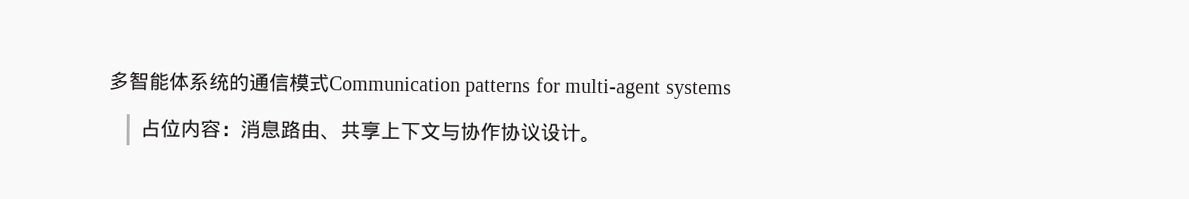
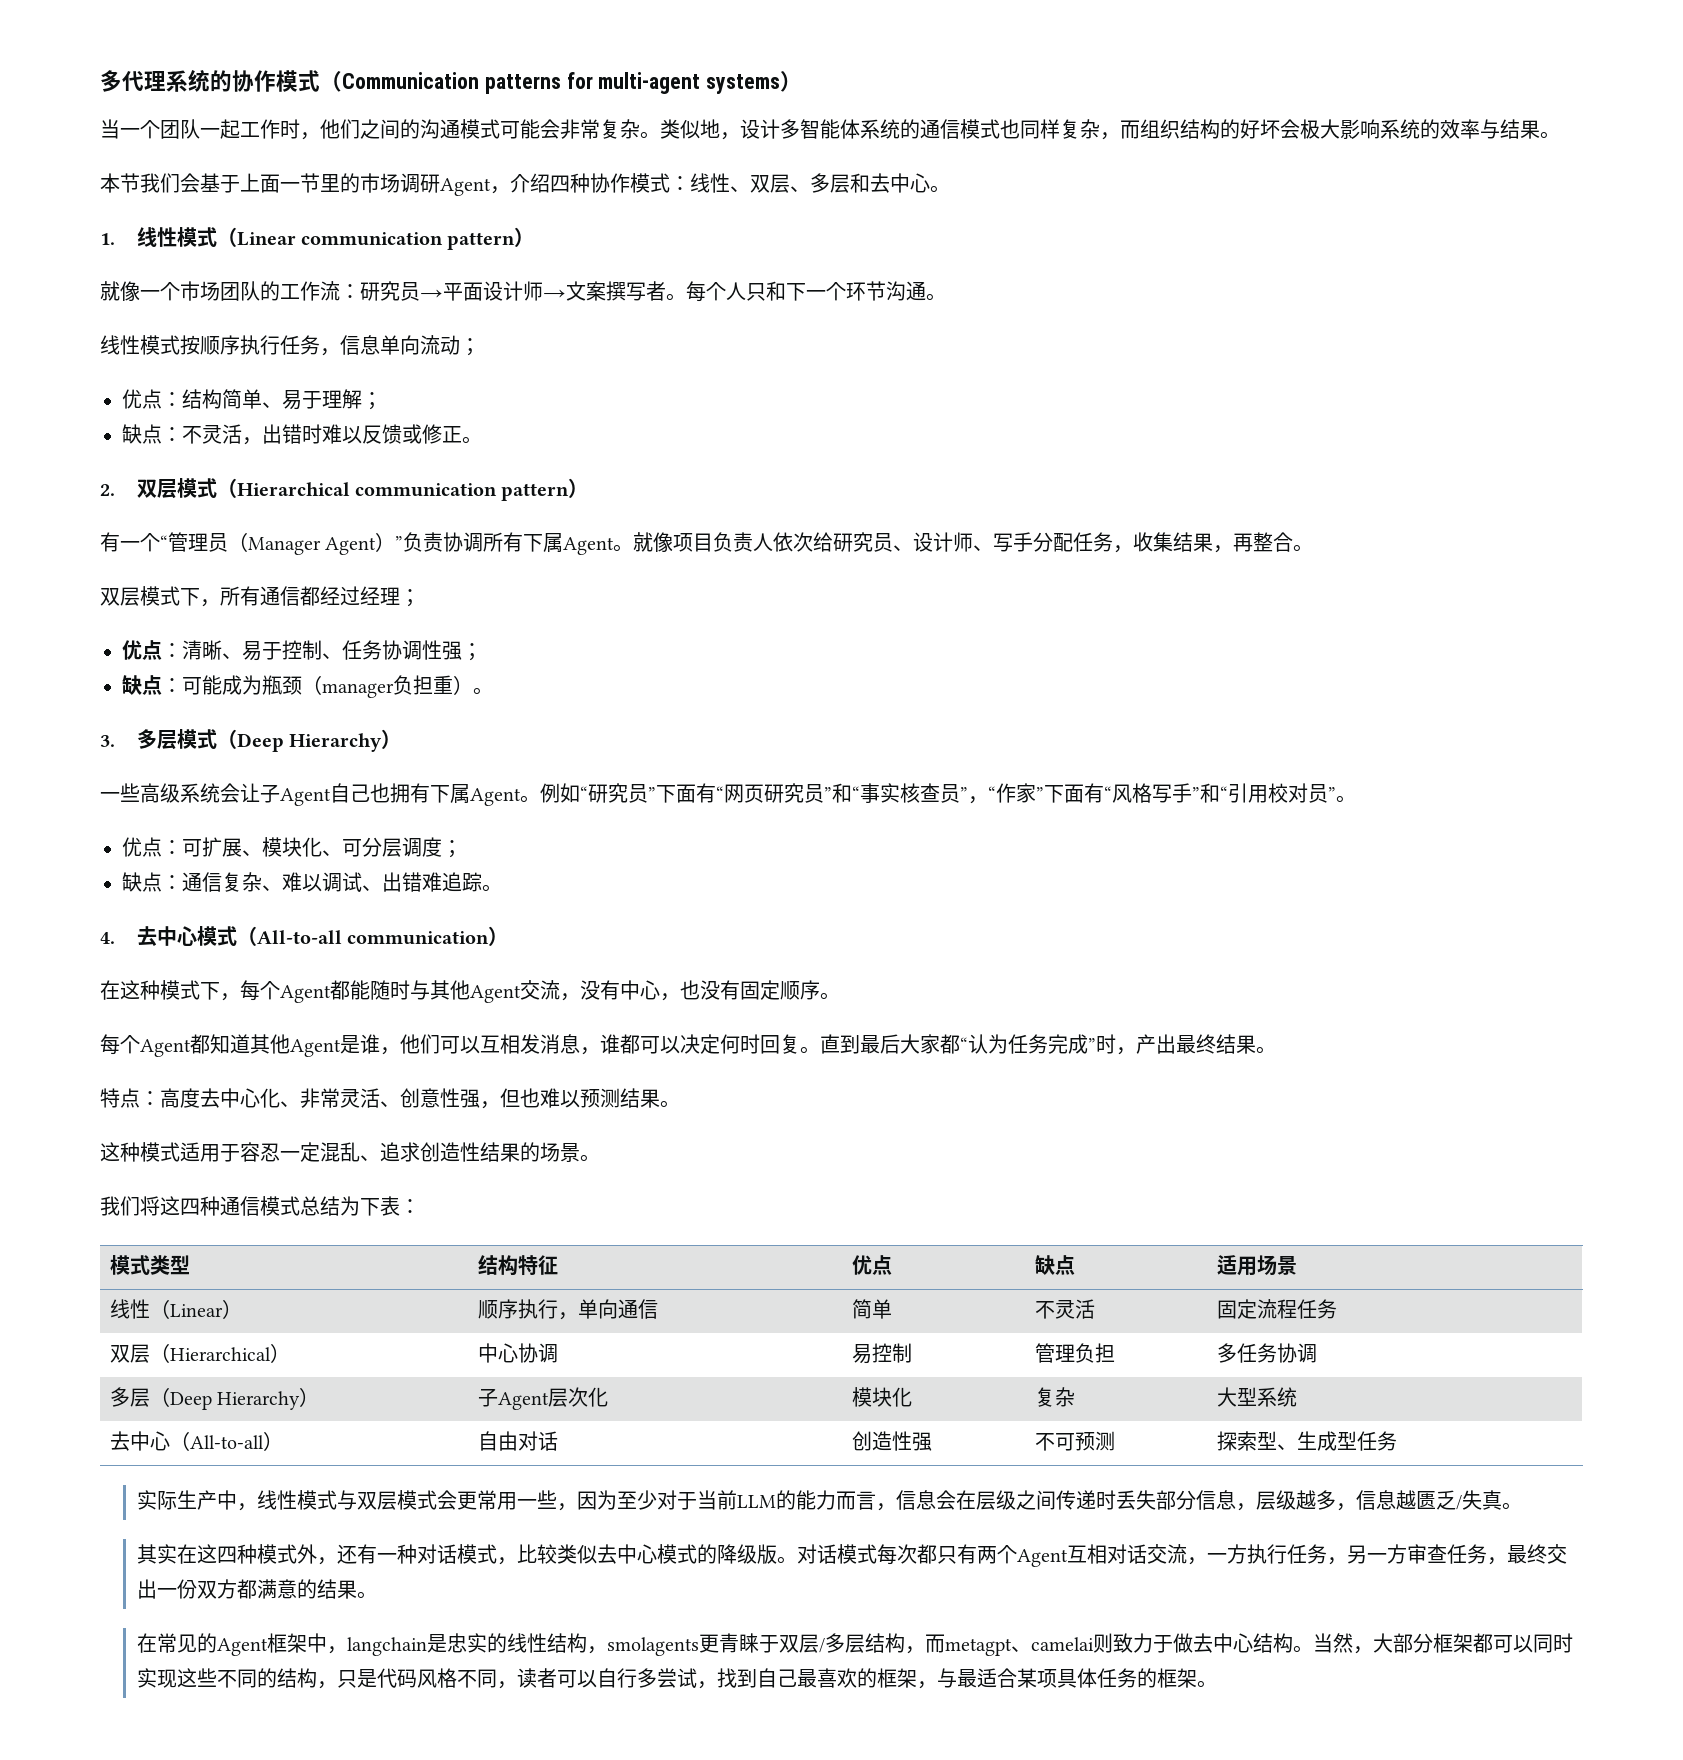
[109,70,130,91] 多 -> [100,69,803,94] [100,119,800,140] 多代理系统的协作模式（Communication patterns for multi-agent systems） // 当一个团队一起工作时，他们之间的沟通模式可能会非常复杂。类似地，设计多
[329,76,732,100] [139,118,581,142] Communication patterns for multi-agent systems // 占位内容：消息路由、共享上下文与协作协议设计 -> [1000,119,1560,140] [100,173,950,196] [100,227,535,250] [100,281,946,302] [100,335,480,356] [122,389,382,410] [122,424,482,445] [100,478,589,501] [100,532,1314,555] [100,586,420,607] [122,640,482,661] [122,675,493,698] [100,729,402,752] [100,783,1356,806] [122,837,462,858] [122,872,502,892] [100,926,509,947] [100,980,840,1003] [100,1034,1276,1057] [100,1088,680,1109] [100,1142,600,1162] [100,1196,420,1216] [109,1255,190,1275] [477,1255,558,1276] [851,1255,892,1275] [1034,1255,1075,1275] [1216,1255,1297,1276] [109,1299,242,1319] [477,1299,658,1320] [851,1299,892,1319] [1034,1299,1095,1319] [1216,1299,1337,1319] [109,1343,290,1363] [477,1343,558,1363] [851,1343,912,1364] [1034,1343,1115,1363] [1216,1343,1317,1363] [109,1387,320,1410] [477,1387,608,1410] [851,1387,912,1407] [1034,1387,1075,1407] [1216,1387,1297,1407] [109,1431,283,1451] [477,1431,558,1451] [851,1431,932,1451] [1034,1431,1115,1451] [1216,1431,1397,1451] [136,1490,1522,1511] [136,1544,1567,1567] [136,1579,377,1599] [136,1633,1573,1656] [136,1668,1197,1689] 也同样复杂，而组织结构的好坏会极大影响系统的效率与结果。 // 本节我们会基于上面一节里的市场调研Agent，介绍四种协作模式：线性、双层、多层和去中心。 // 1.线性模式（Linear communication pattern） // 就像一个市场团队的工作流：研究员→平面设计师→文案撰写者。每个人只和下一个环节沟通。 // 线性模式按顺序执行任务，信息单向流动； // 优点：结构简单、易于理解； // 缺点：不灵活，出错时难以反馈或修正。 // 2.双层模式（Hierarchical communication pattern） // 有一个“管理员（Manager Agent）”负责协调所有下属Agent。就像项目负责人依次给研究员、设计师、写手分配任务，收集结果，再整合。 // 双层模式下，所有通信都经过经理； // 优点：清晰、易于控制、任务协调性强； // 缺点：可能成为瓶颈（manager负担重）。 // 3.多层模式（Deep Hierarchy） // 一些高级系统会让子Agent自己也拥有下属Agent。例如“研究员”下面有“网页研究员”和“事实核查员”，“作家”下面有“风格写手”和“引用校对员”。 // 优点：可扩展、模块化、可分层调度； // 缺点：通信复杂、难以调试、出错难追踪。 // 4.去中心模式（All-to-all communication） // 在这种模式下，每个Agent都能随时与其他Agent交流，没有中心，也没有固定顺序。 // 每个Agent都知道其他Agent是谁，他们可以互相发消息，谁都可以决定何时回复。直到最后大家都“认为任务完成”时，产出最终结果。 // 特点：高度去中心化、非常灵活、创意性强，但也难以预测结果。 // 这种模式适用于容忍一定混乱、追求创造性结果的场景。 // 我们将这四种通信模式总结为下表： // 模式类型 | 结构特征 | 优点 | 缺点 | 适用场景 // 线性（Linear） | 顺序执行，单向通信 | 简单 | 不灵活 | 固定流程任务 // 双层（Hierarchical） | 中心协调 | 易控制 | 管理负担 | 多任务协调 // 多层（Deep Hierarchy） | 子Agent层次化 | 模块化 | 复杂 | 大型系统 // 去中心（All-to-all） | 自由对话 | 创造性强 | 不可预测 | 探索型、生成型任务 // 实际生产中，线性模式与双层模式会更常用一些，因为至少对于当前LLM的能力而言，信息会在层级之间传递时丢失部分信息，层级越多，信息越匮乏/失真。 // 其实在这四种模式外，还有一种对话模式，比较类似去中心模式的降级版。对话模式每次都只有两个Agent互相对话交流，一方执行任务，另一方审查任务，最终交出一份双方都满意的结果。 // 在常见的Agent框架中，langchain是忠实的线性结构，smolagents更青睐于双层/多层结构，而metagpt、camelai则致力于做去中心结构。当然，大部分框架都可以同时实现这些不同的结构，只是代码风格不同，读者可以自行多尝试，找到自己最喜欢的框架，与最适合某项具体任务的框架

